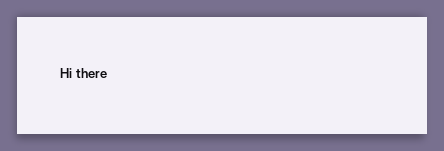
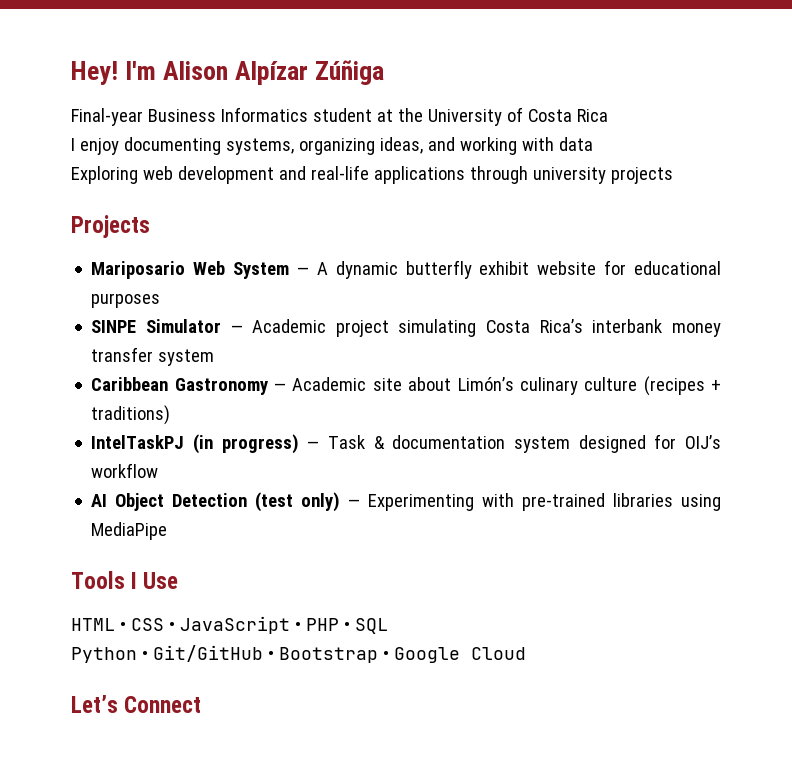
[60,68,107,78] Hi there -> [71,60,385,85] [71,107,608,126] [71,137,593,155] [71,165,673,184] [71,215,150,238] [91,260,721,279] [91,293,161,308] [91,319,721,337] [91,347,215,366] [91,376,721,396] [91,405,171,425] [91,434,721,454] [91,463,159,478] [91,492,721,512] [91,522,168,540] [71,571,179,589] [71,616,388,634] [71,645,526,663] [71,695,202,713] Hey! I'm Alison Alpízar Zúñiga // Final-year Business Informatics student at the University of Costa Rica // I enjoy documenting systems, organizing ideas, and working with data // Exploring web development and real-life applications through university projects // Projects // Mariposario Web System — A dynamic butterfly exhibit website for educational purposes // SINPE Simulator — Academic project simulating Costa Rica’s interbank money transfer system // Caribbean Gastronomy — Academic site about Limón’s culinary culture (recipes + traditions) // IntelTaskPJ (in progress) — Task & documentation system designed for OIJ’s workflow // AI Object Detection (test only) — Experimenting with pre-trained libraries using MediaPipe // Tools I Use // HTML • CSS • JavaScript • PHP • SQL // Python • Git/GitHub • Bootstrap • Google Cloud // Let’s Connect

